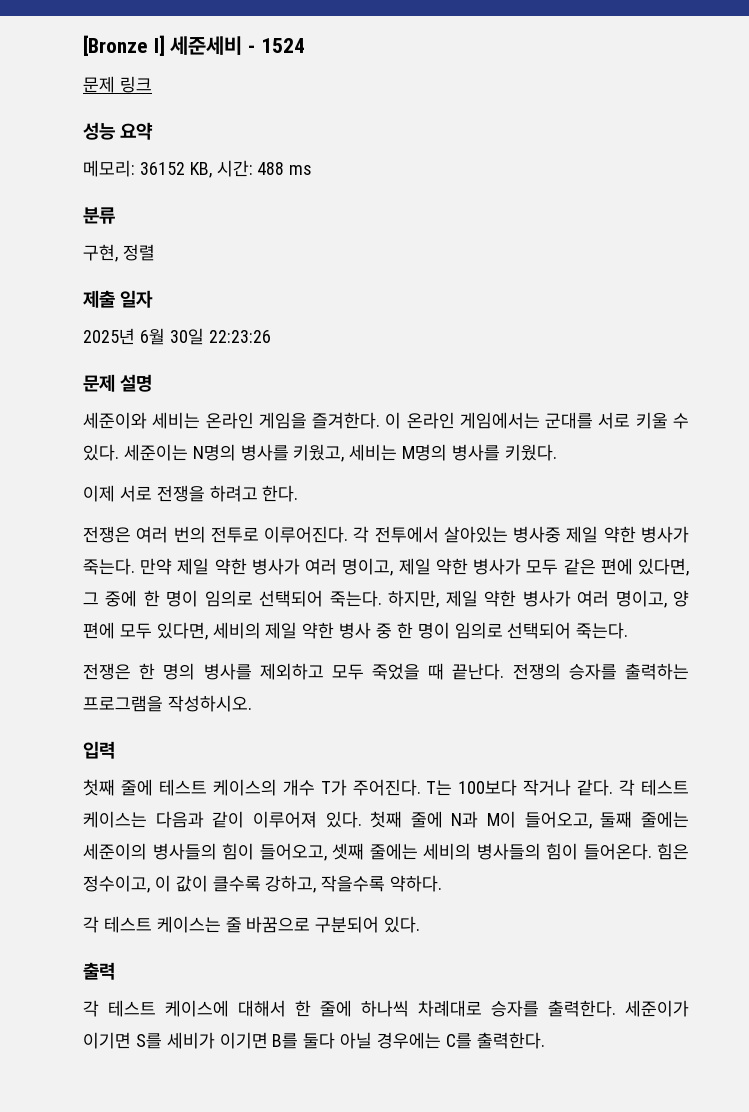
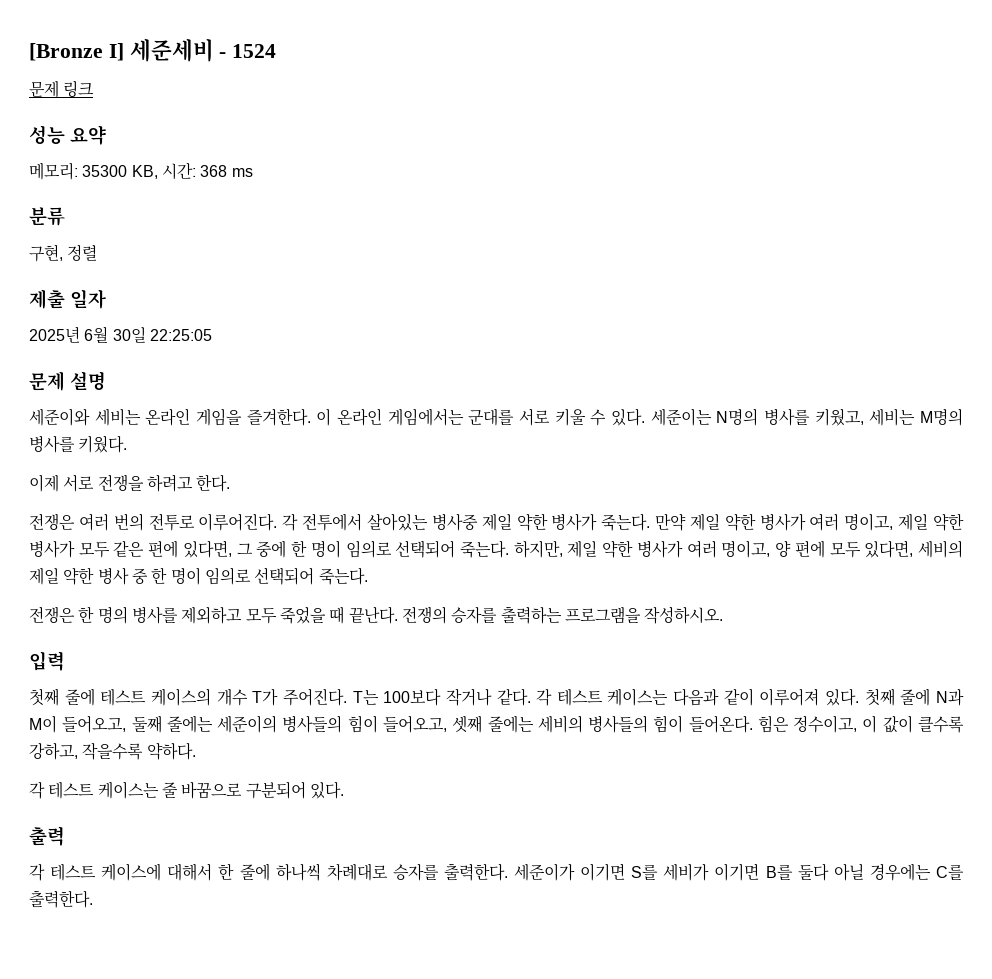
[139,162,185,175] 36152 -> [82,165,128,177] 35300
[257,162,285,175] 488 -> [200,165,228,177] 368
[208,330,271,343] 22:23:26 -> [149,329,212,341] 22:25:05

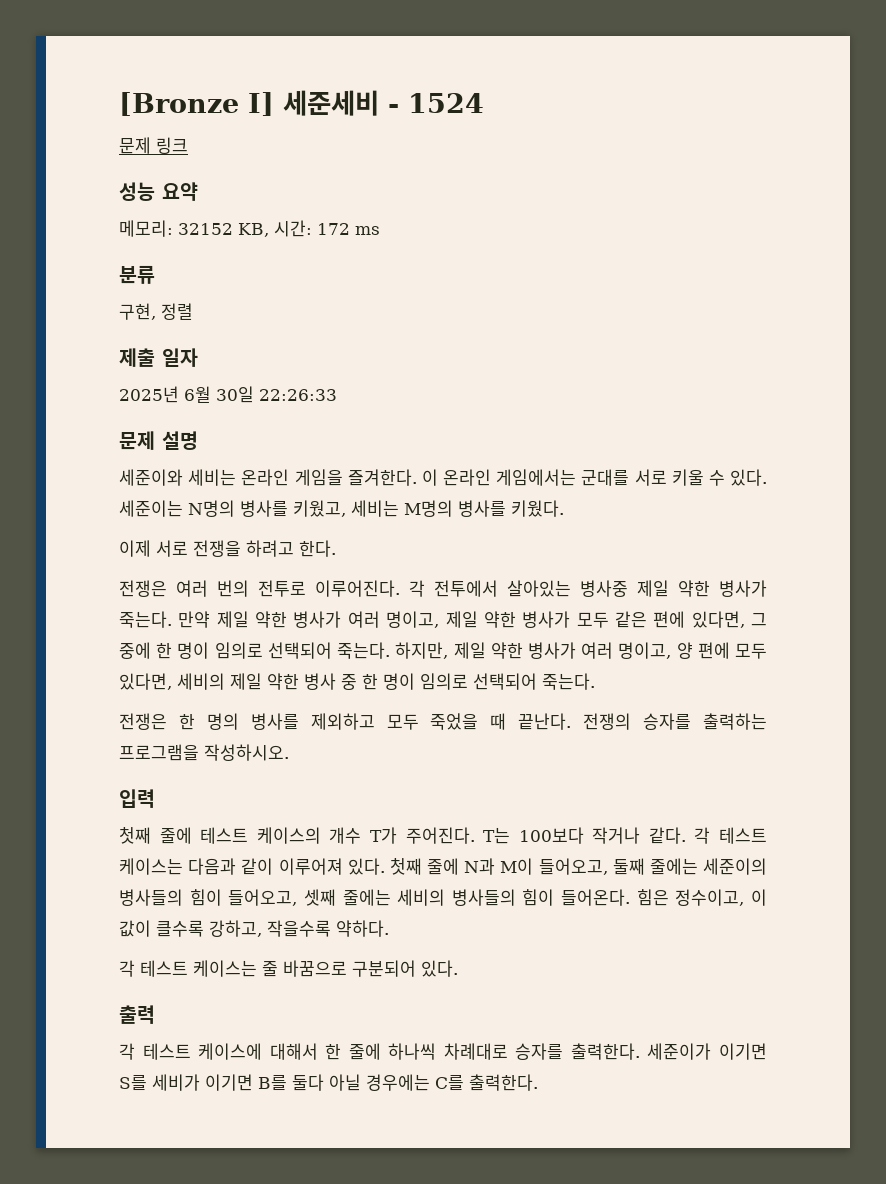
[82,165,128,177] 35300 -> [178,223,233,235] 32152
[200,165,228,177] 368 -> [317,223,350,235] 172
[149,329,212,341] 22:25:05 -> [259,389,337,401] 22:26:33

